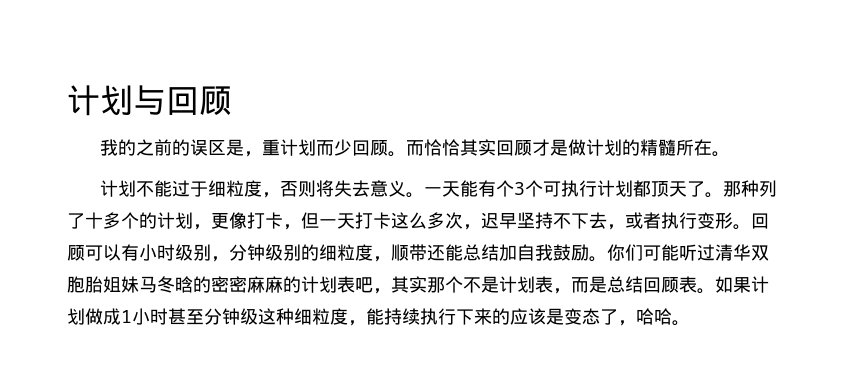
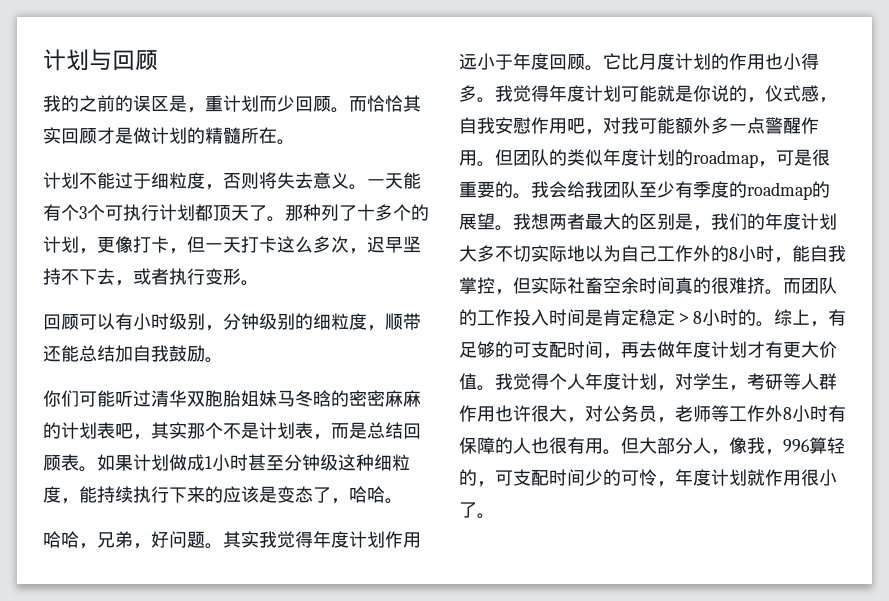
(751, 227) none -> (259, 283) //
(607, 259) none -> (223, 360) //
(690, 323) none -> [43,531,421,549] [459,53,819,71] [459,85,837,103] [459,117,819,135] [459,149,830,168] [459,181,830,200] [459,213,837,231] [459,245,846,263] [459,277,837,295] [459,309,846,327] [459,341,837,359] [459,373,837,391] [459,405,846,423] [459,437,845,455] [459,469,837,487] [459,502,495,519] // 哈哈，兄弟，好问题。其实我觉得年度计划作用远小于年度回顾。它比月度计划的作用也小得多。我觉得年度计划可能就是你说的，仪式感，自我安慰作用吧，对我可能额外多一点警醒作用。但团队的类似年度计划的roadmap，可是很重要的。我会给我团队至少有季度的roadmap的展望。我想两者最大的区别是，我们的年度计划大多不切实际地以为自己工作外的8小时，能自我掌控，但实际社畜空余时间真的很难挤。而团队的工作投入时间是肯定稳定＞8小时的。综上，有足够的可支配时间，再去做年度计划才有更大价值。我觉得个人年度计划，对学生，考研等人群作用也许很大，对公务员，老师等工作外8小时有保障的人也很有用。但大部分人，像我，996算轻的，可支配时间少的可怜，年度计划就作用很小了。

